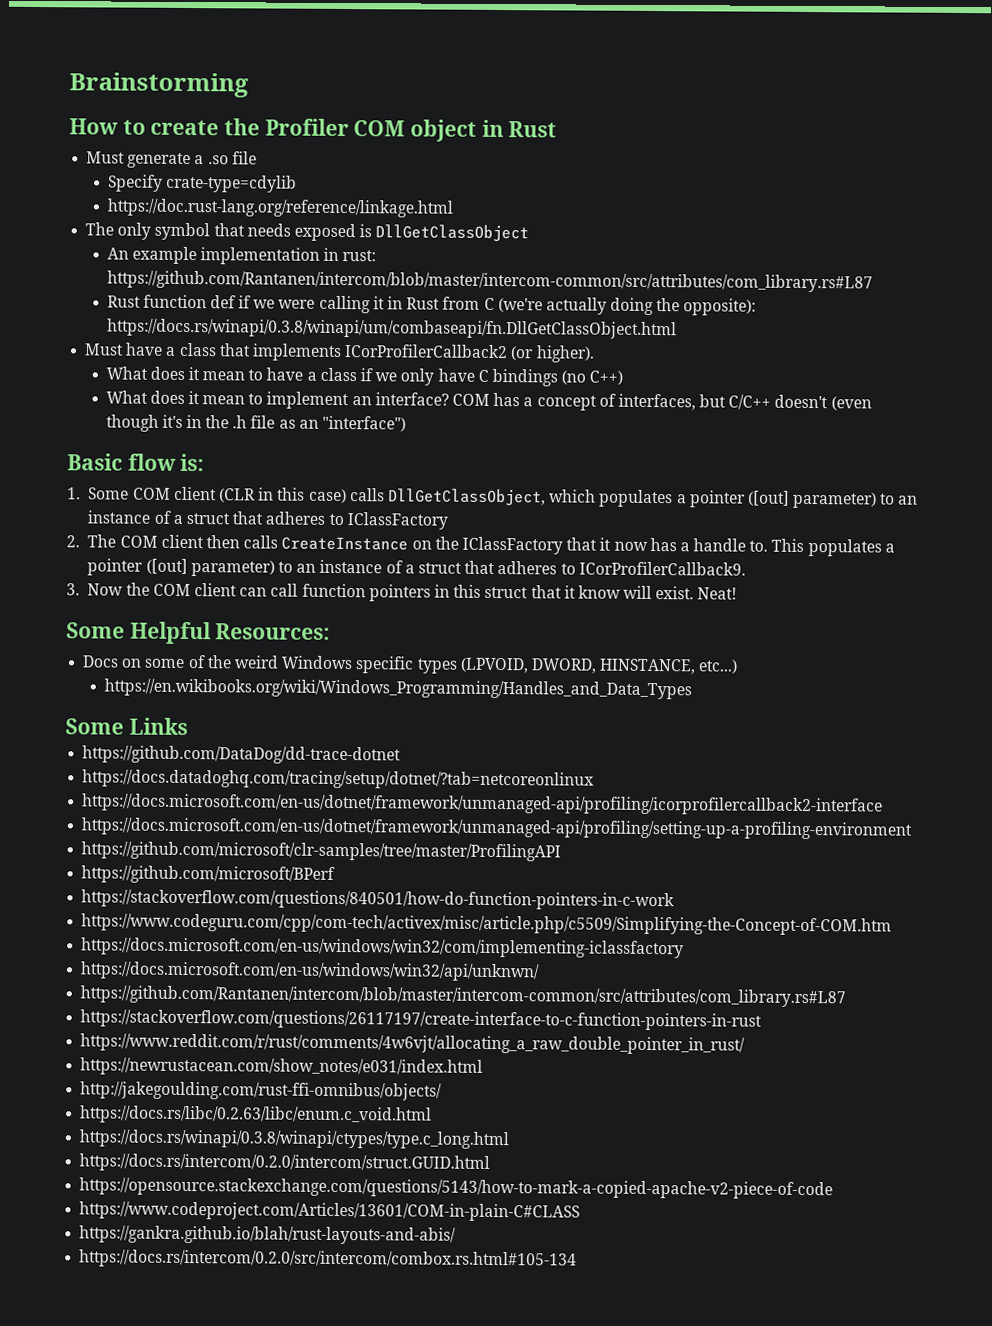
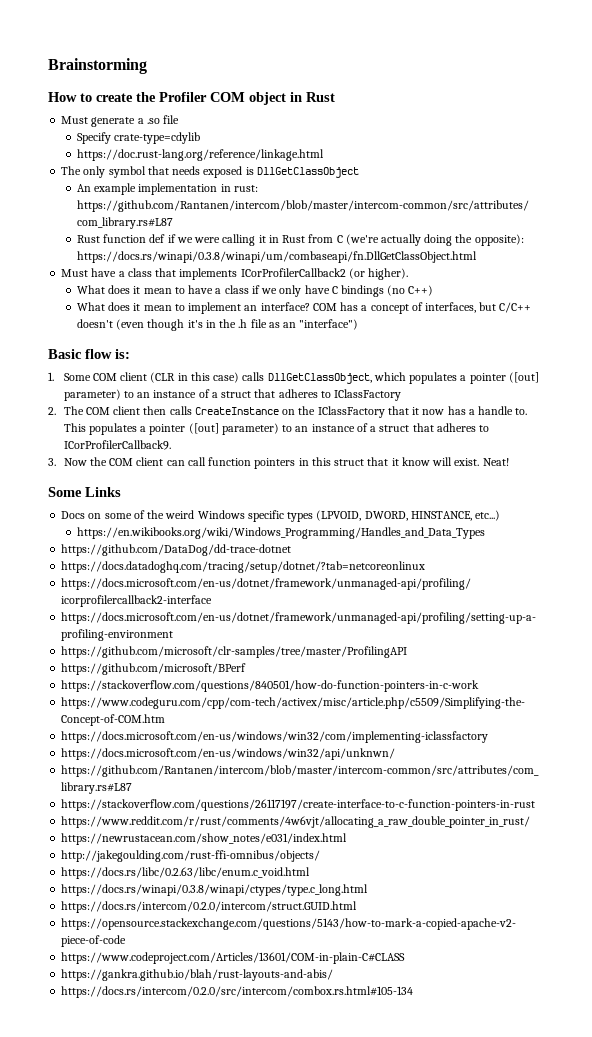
[129,621,331,645] Helpful Resources: -> [85,487,121,497] Links
[65,717,188,736] // Some Links -> (485, 533) none

